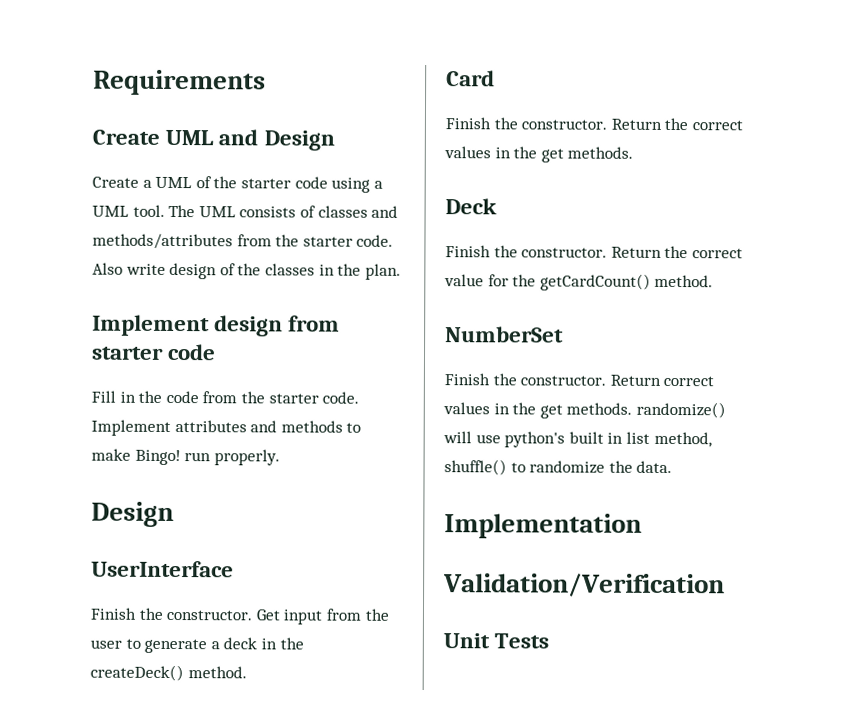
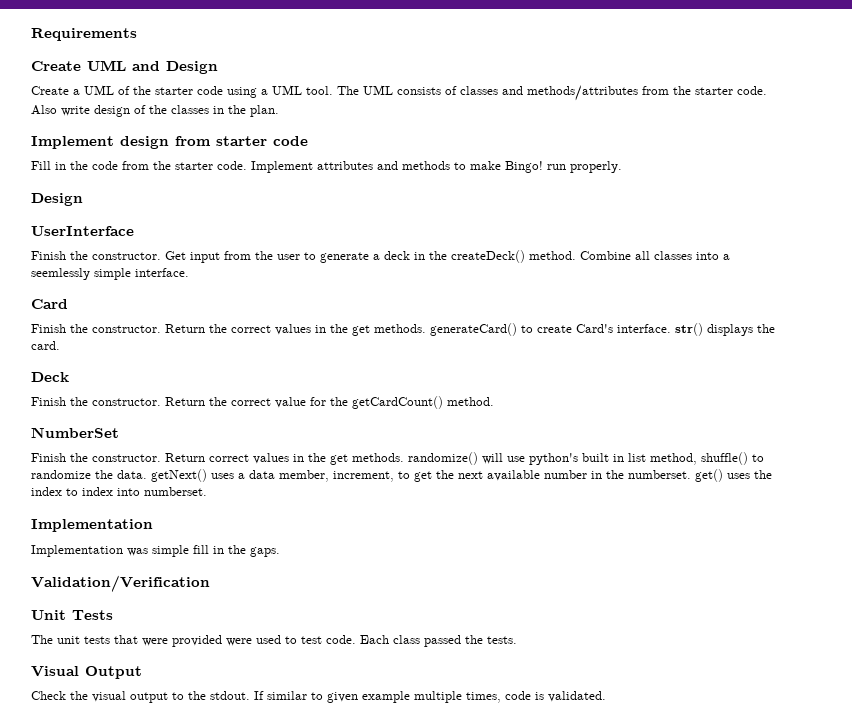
(247, 672) none -> [580,251,730,260] [31,268,189,280] Combine all classes into a seemlessly simple interface.
(634, 152) none -> [430,323,775,336] [31,341,60,350] generateCard() to create Card's interface. str() displays the card.
[444,513,642,539] [443,573,725,598] [443,633,550,649] // Implementation // Validation/Verification // Unit Tests -> [151,469,772,482] [31,487,207,496] [31,519,153,532] [31,545,280,557] [31,575,210,592] [31,610,113,620] [31,635,517,647] [31,666,142,679] [31,691,606,703] getNext() uses a data member, increment, to get the next available number in the numberset. get() uses the index to index into numberset. // Implementation // Implementation was simple fill in the gaps. // Validation/Verification // Unit Tests // The unit tests that were provided were used to test code. Each class passed the tests. // Visual Output // Check the visual output to the stdout. If similar to given example multiple times, code is validated.

